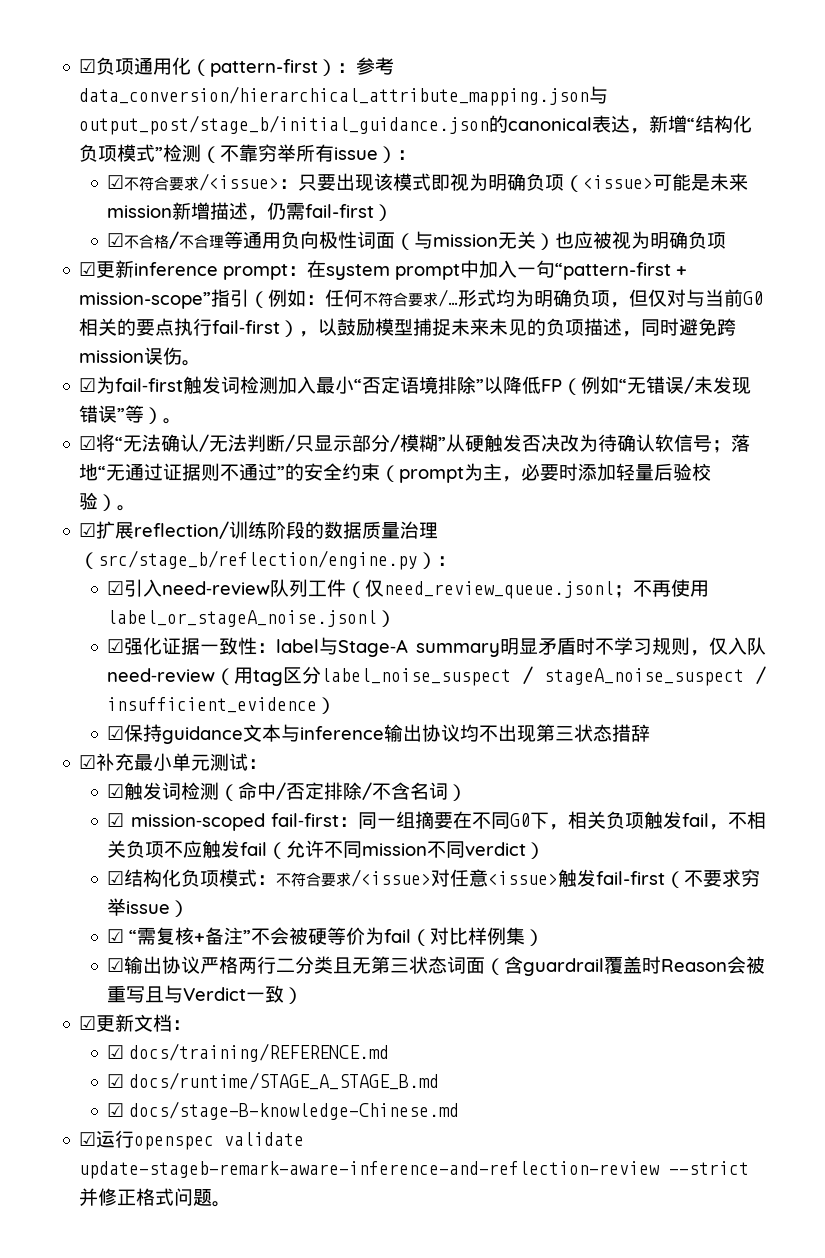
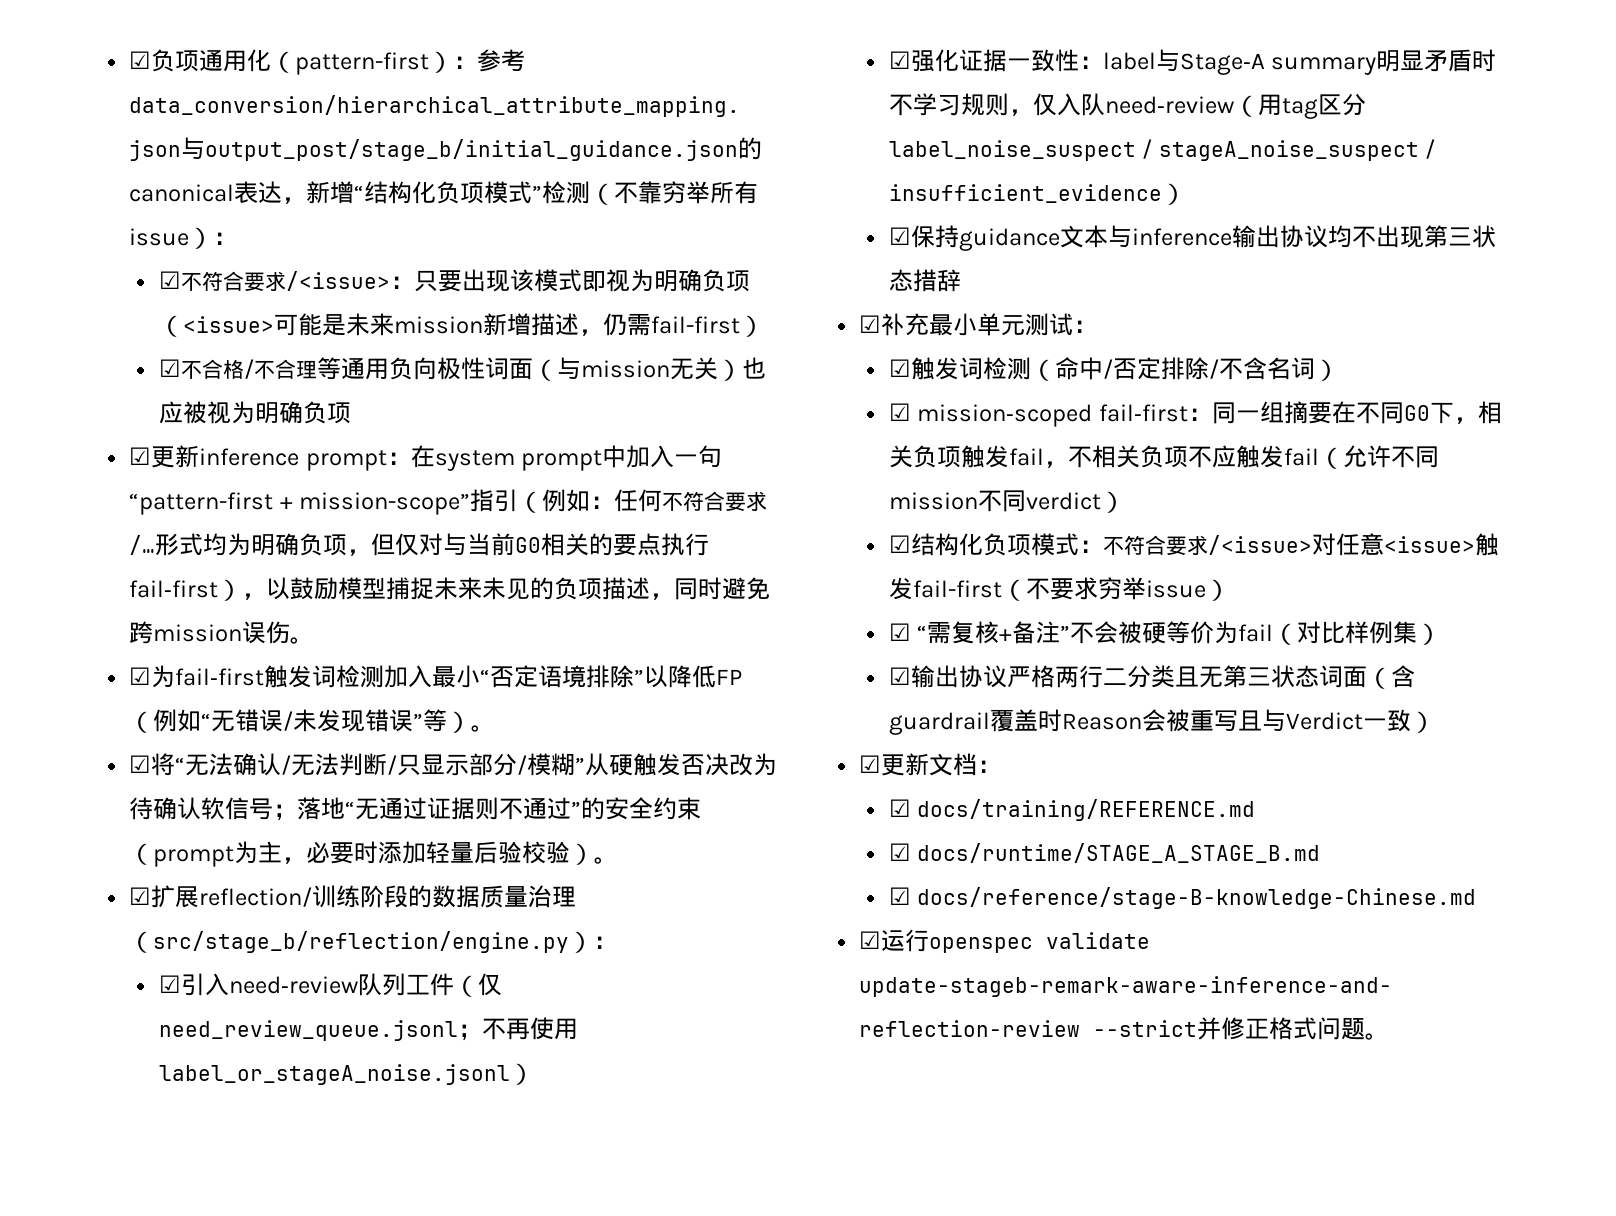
[129,1101,460,1120] docs/stage-B-knowledge-Chinese.md -> [917,887,1477,909] docs/reference/stage-B-knowledge-Chinese.md

